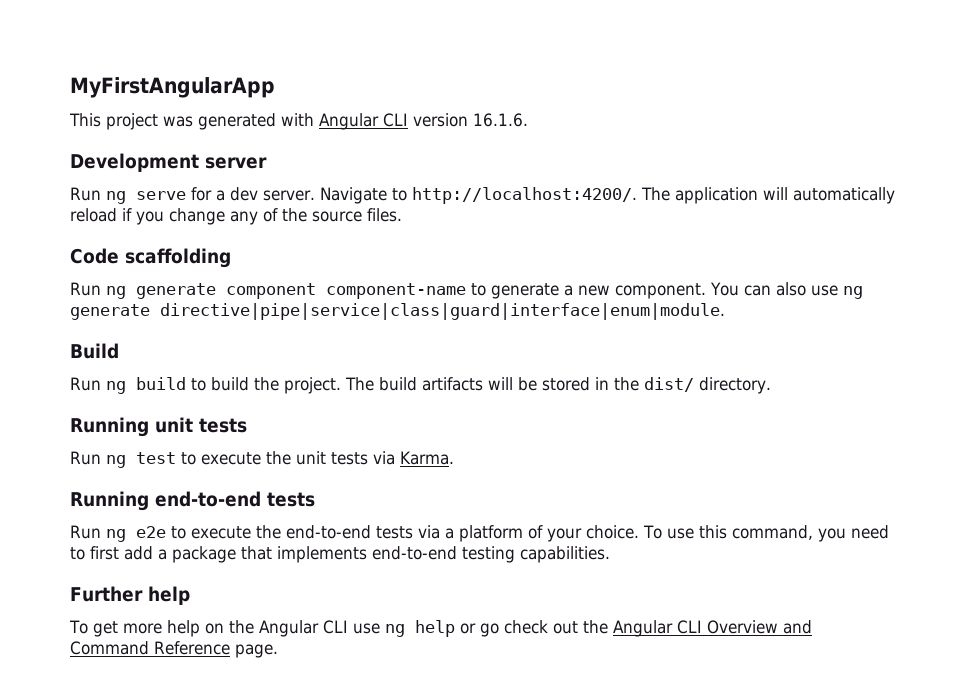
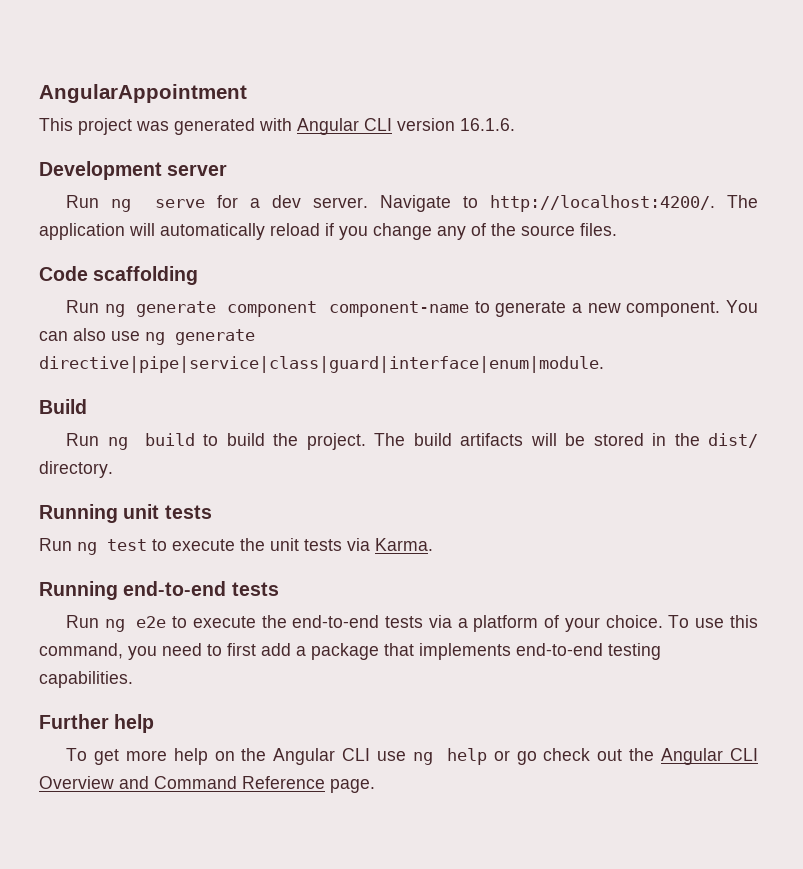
[70,77,275,98] MyFirstAngularApp -> [39,84,247,103] AngularAppointment

